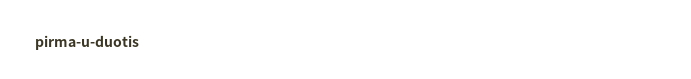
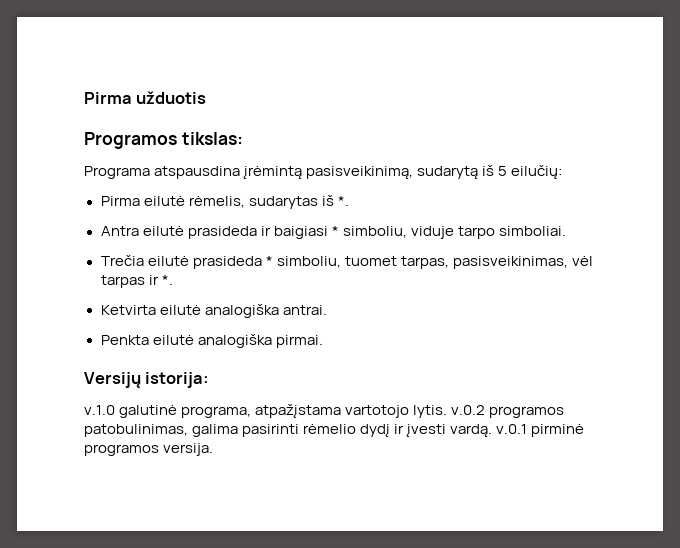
[35,35,139,50] pirma-u-duotis -> [84,91,207,104] [84,132,243,149] [84,165,563,179] [100,195,349,209] [100,226,566,239] [100,255,593,269] [100,275,173,288] [100,304,327,318] [100,334,323,348] [84,372,210,388] [84,404,565,418] [84,424,585,437] [84,443,214,456] Pirma užduotis // Programos tikslas: // Programa atspausdina įrėmintą pasisveikinimą, sudarytą iš 5 eilučių: // Pirma eilutė rėmelis, sudarytas iš *. // Antra eilutė prasideda ir baigiasi * simboliu, viduje tarpo simboliai. // Trečia eilutė prasideda * simboliu, tuomet tarpas, pasisveikinimas, vėl tarpas ir *. // Ketvirta eilutė analogiška antrai. // Penkta eilutė analogiška pirmai. // Versijų istorija: // v.1.0 galutinė programa, atpažįstama vartotojo lytis. v.0.2 programos patobulinimas, galima pasirinti rėmelio dydį ir įvesti vardą. v.0.1 pirminė programos versija.

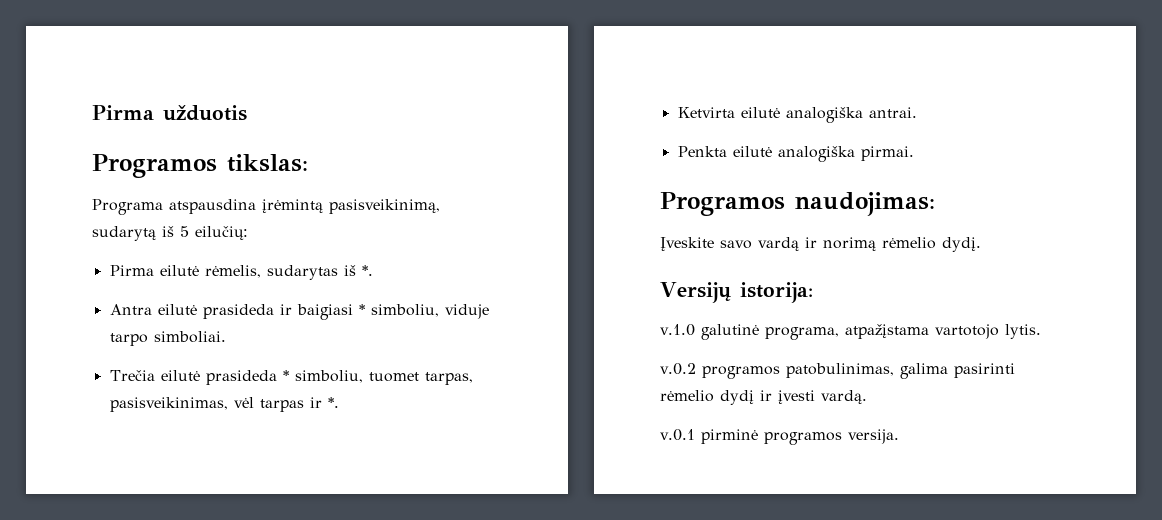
(323, 341) none -> [660,192,935,216] [660,237,981,252] // Programos naudojimas: // Įveskite savo vardą ir norimą rėmelio dydį.
(448, 411) none -> (1041, 331) //
(493, 430) none -> (867, 397) //

